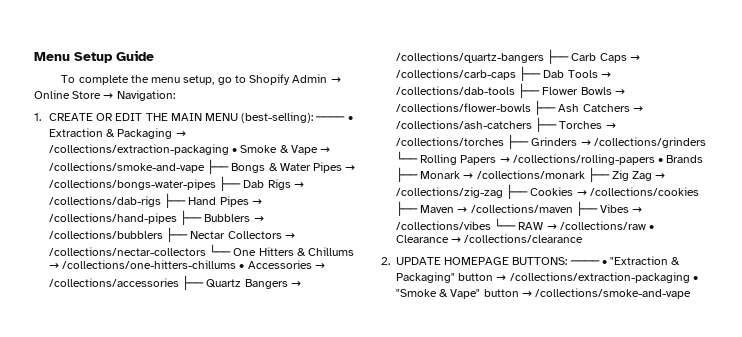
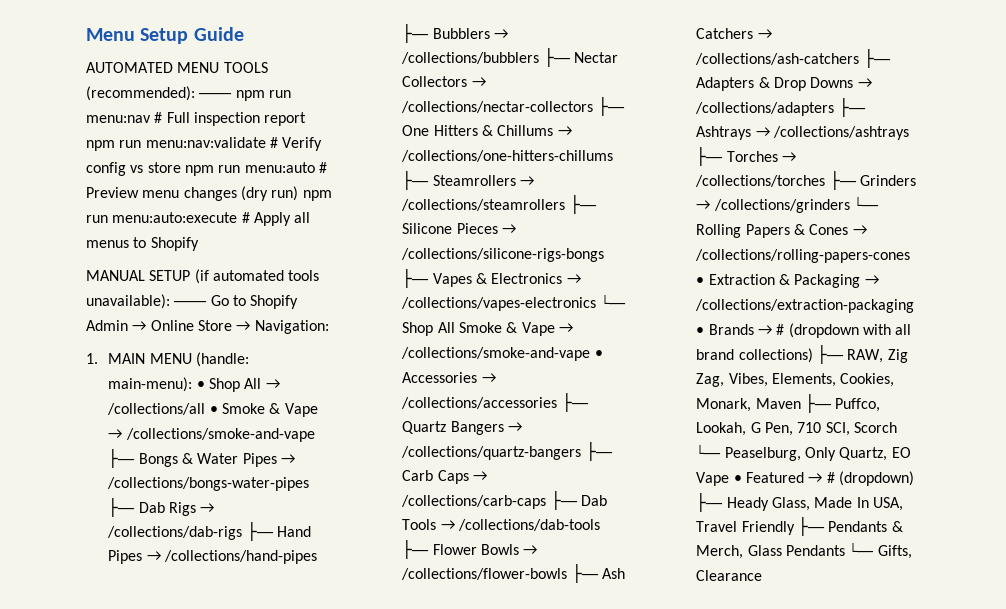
[61,75,232,85] To complete the menu setup, go -> [86,62,268,73] [86,86,291,101] [86,112,307,126] [86,137,323,151] [86,162,327,176] [86,186,332,201] [86,212,311,226] [86,237,199,251] [86,269,320,284] [86,294,229,309] AUTOMATED MENU TOOLS (recommended): ──── npm run menu:nav # Full inspection report npm run menu:nav:validate # Verify config vs store npm run menu:auto # Preview menu changes (dry run) npm run menu:auto:execute # Apply all menus to Shopify // MANUAL SETUP (if automated tools unavailable): ──── Go
[48,112,353,123] [48,128,186,139] [48,144,229,155] CREATE OR EDIT THE MAIN MENU (best-selling): ──── • Extraction & Packaging → /collections/extraction-packaging -> [108,352,250,367] [108,377,280,392] [107,403,206,415] MAIN MENU (handle: main-menu): • Shop All → /collections/all
[209,244,232,256] └── -> [597,96,625,116] ├──
(237, 264) none -> [402,170,535,190] [401,194,597,214] [402,223,517,234] [401,248,605,262] [402,268,581,288] [401,294,626,311] [402,322,574,336] [401,347,591,361] ├── Steamrollers → /collections/steamrollers ├── Silicone Pieces → /collections/silicone-rigs-bongs ├── Vapes & Electronics → /collections/vapes-electronics └── Shop All Smoke & Vape → /collections/smoke-and-vape
(558, 124) none -> [696,77,872,91] [695,97,866,117] [696,126,910,140] [696,146,724,166] Adapters & Drop Downs → /collections/adapters ├── Ashtrays → /collections/ashtrays ├──
[499,154,704,165] [395,167,666,182] [395,184,699,199] [395,201,643,216] [395,218,654,230] [395,234,584,243] [381,256,681,265] [396,272,698,283] [396,288,692,299] → /collections/rolling-papers • Brands ├── Monark → /collections/monark ├── Zig Zag → /collections/zig-zag ├── Cookies → /collections/cookies ├── Maven → /collections/maven ├── Vibes → /collections/vibes └── RAW → /collections/raw • Clearance → /collections/clearance // 2. UPDATE HOMEPAGE BUTTONS: ──── • "Extraction & Packaging" button → /collections/extraction-packaging • "Smoke & Vape" button → /collections/smoke-and-vape -> [794,224,867,235] [695,249,911,263] [696,274,879,288] [695,299,915,313] [696,323,912,338] [696,344,908,364] [696,373,895,387] [696,393,881,413] [696,422,898,436] [696,444,911,461] [696,471,915,486] [696,492,904,512] [696,516,903,536] [696,542,912,559] [696,570,763,581] & Cones → /collections/rolling-papers-cones • Extraction & Packaging → /collections/extraction-packaging • Brands → # (dropdown with all brand collections) ├── RAW, Zig Zag, Vibes, Elements, Cookies, Monark, Maven ├── Puffco, Lookah, G Pen, 710 SCI, Scorch └── Peaselburg, Only Quartz, EO Vape • Featured → # (dropdown) ├── Heady Glass, Made In USA, Travel Friendly ├── Pendants & Merch, Glass Pendants └── Gifts, Clearance

